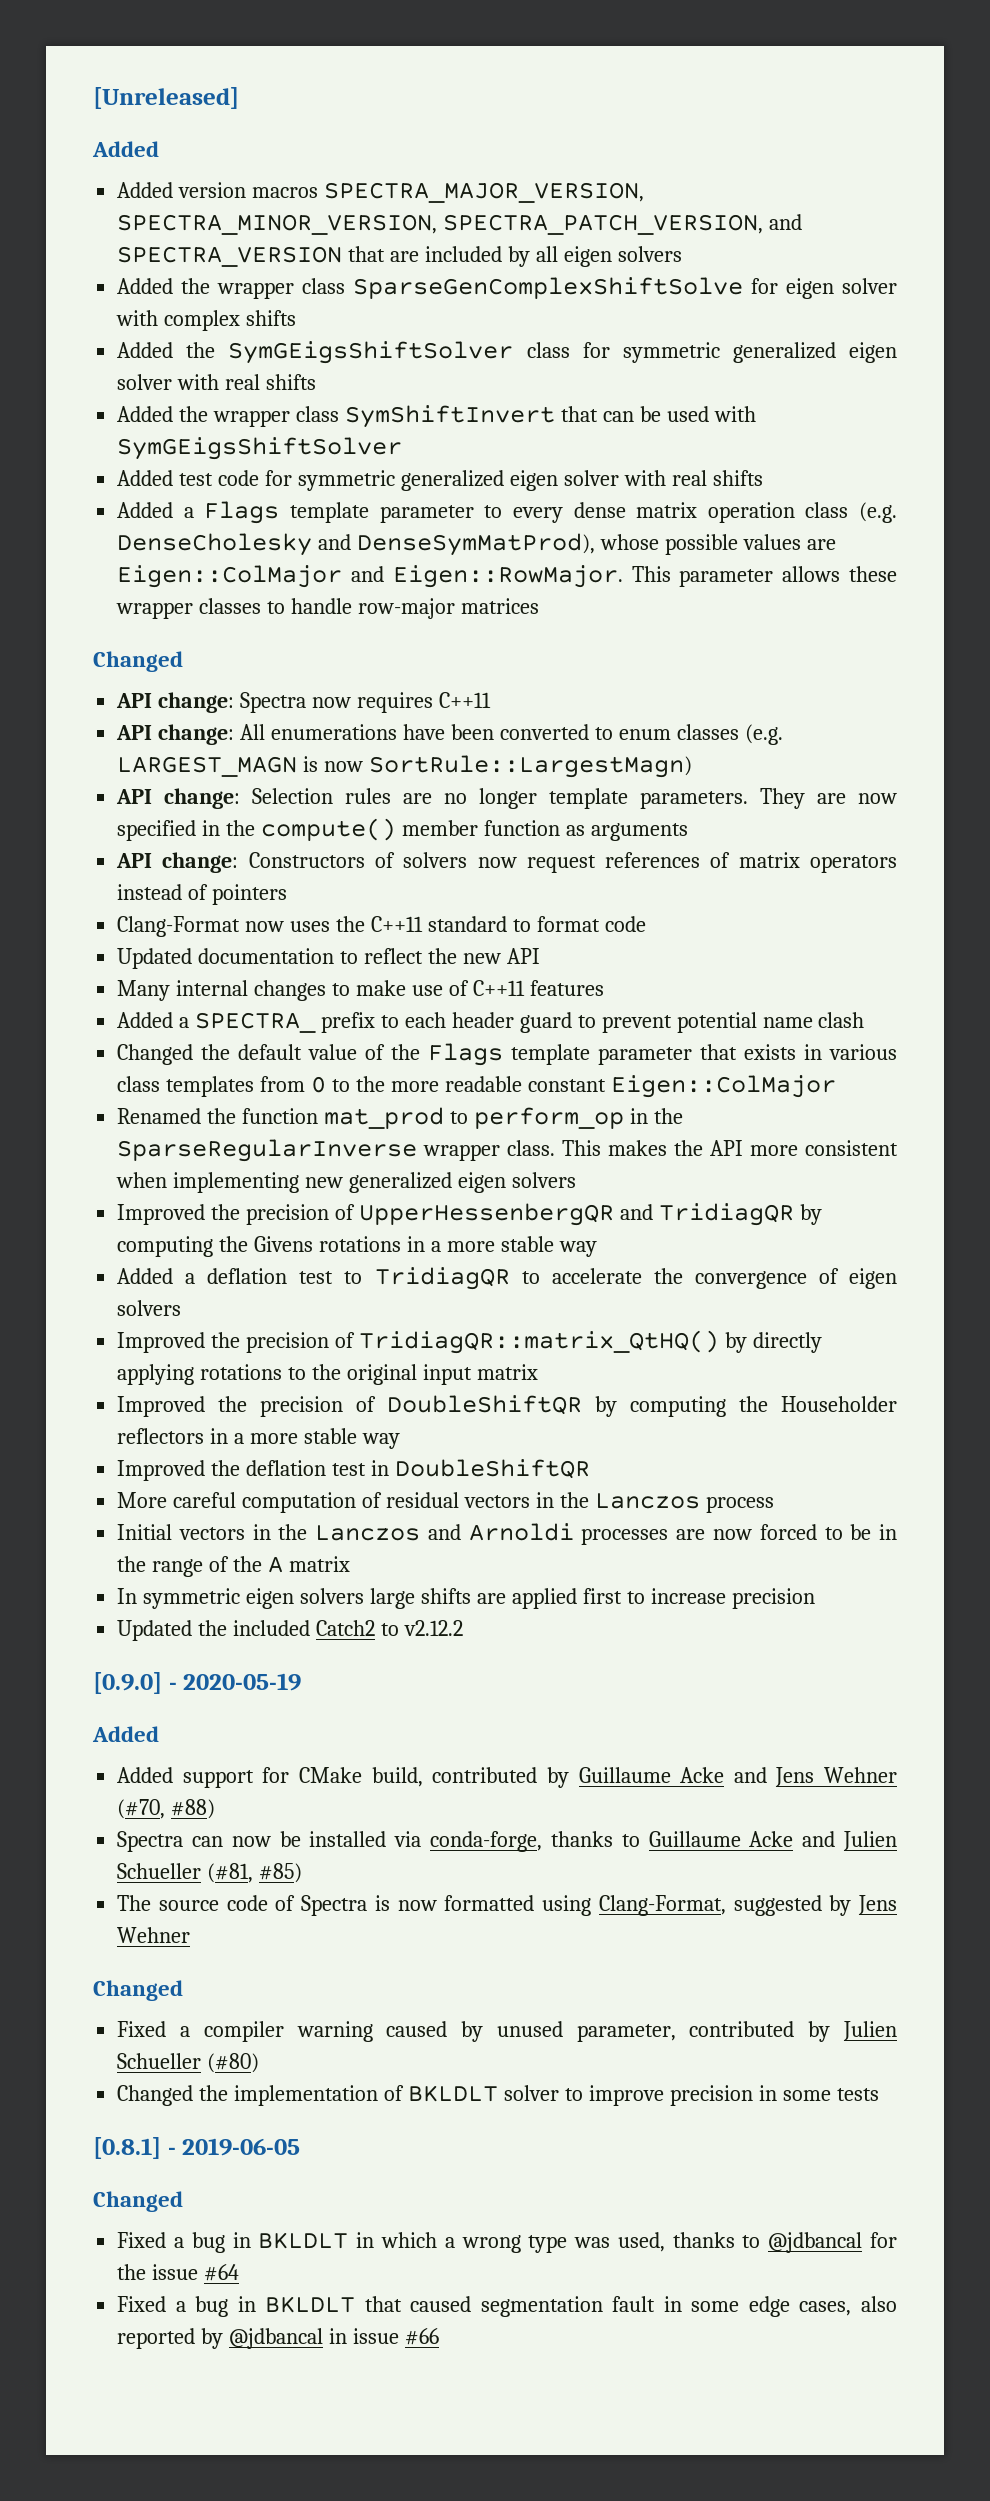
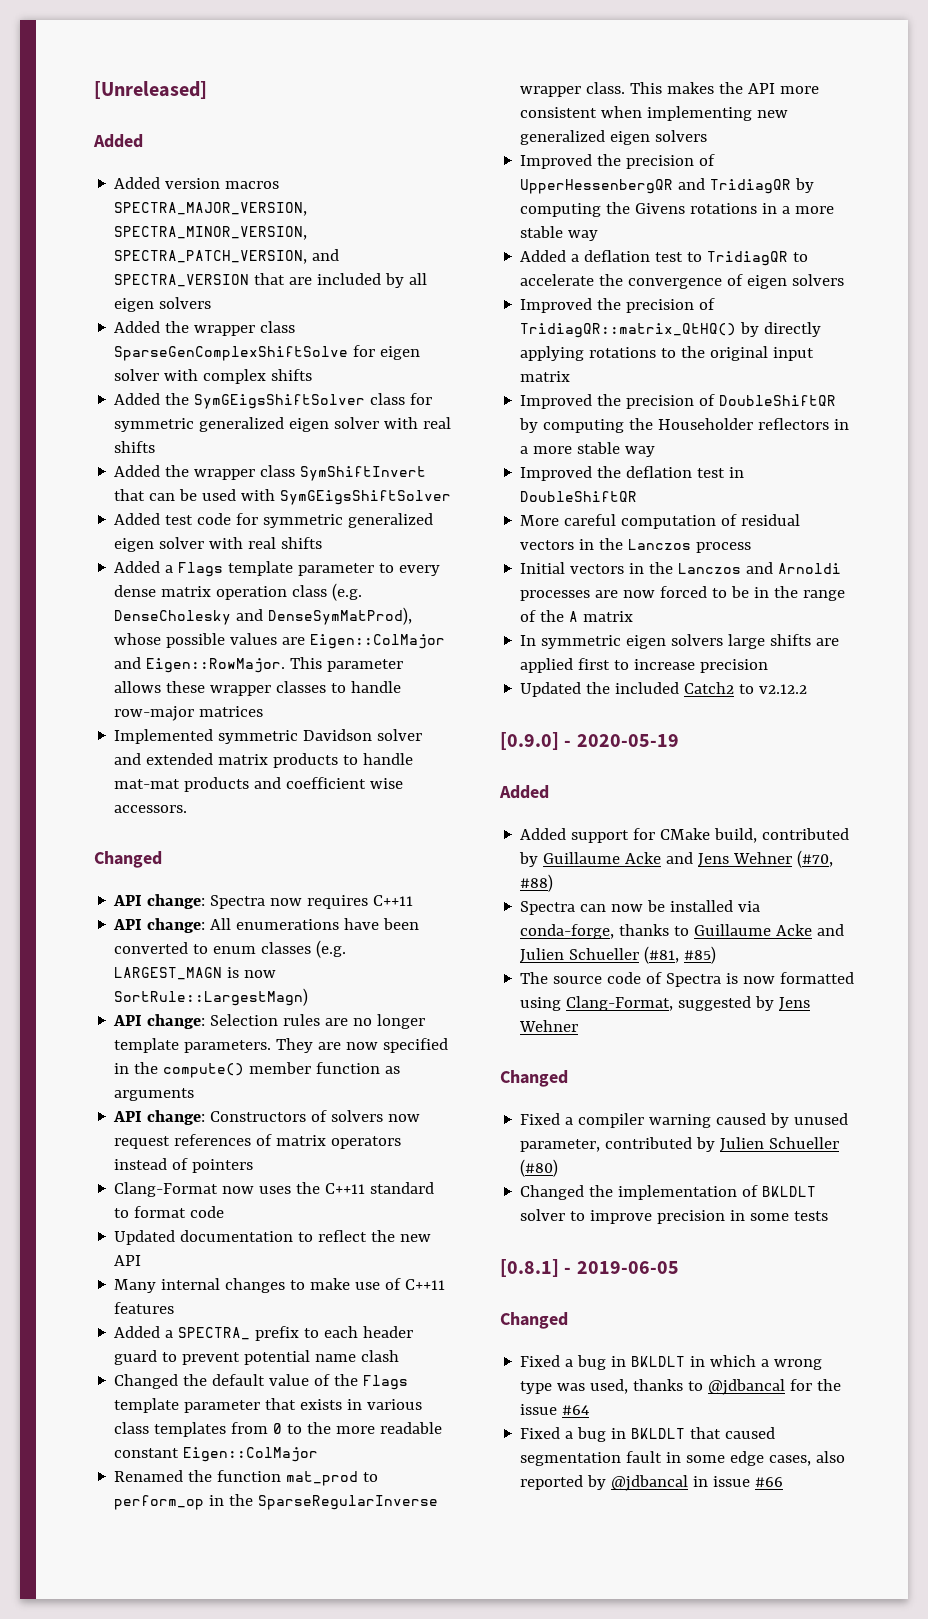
(539, 606) none -> [114,729,423,744] [114,753,414,768] [114,777,404,792] [114,805,188,813] // Implemented symmetric Davidson solver and extended matrix products to handle mat-mat products and coefficient wise accessors.

